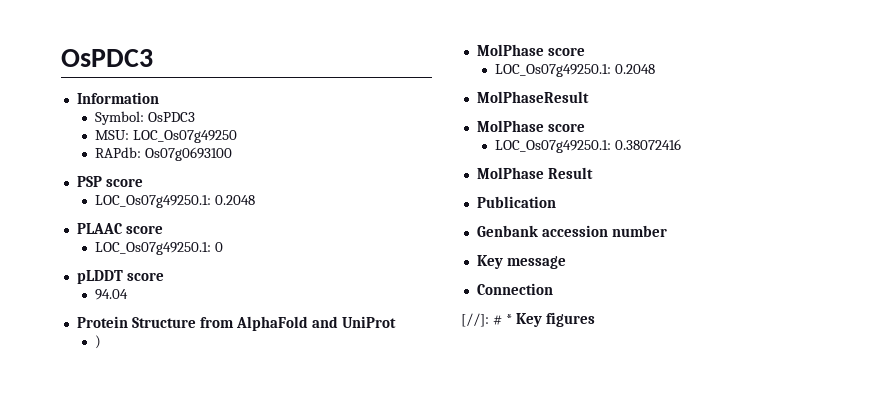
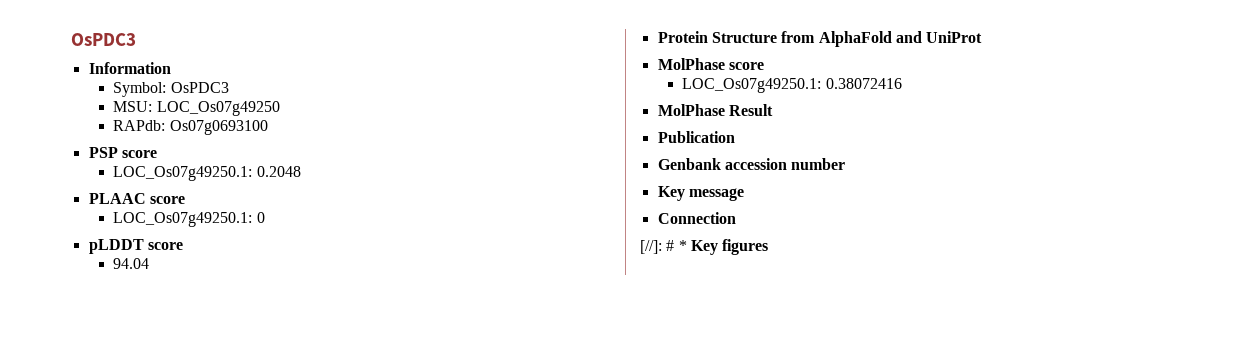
[94,335,101,349] [476,44,585,56] [494,64,655,77] [476,91,589,103] // ) // MolPhase score // LOC_Os07g49250.1: 0.2048 // MolPhaseResult -> (983, 37) none

